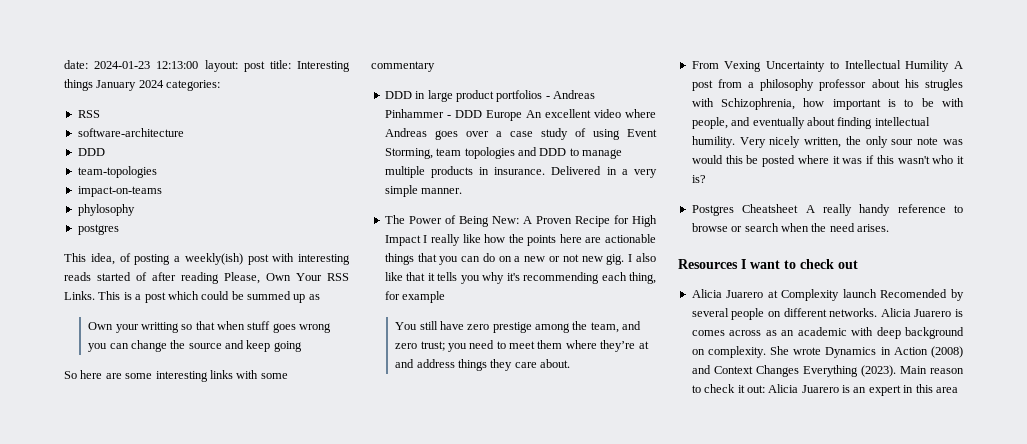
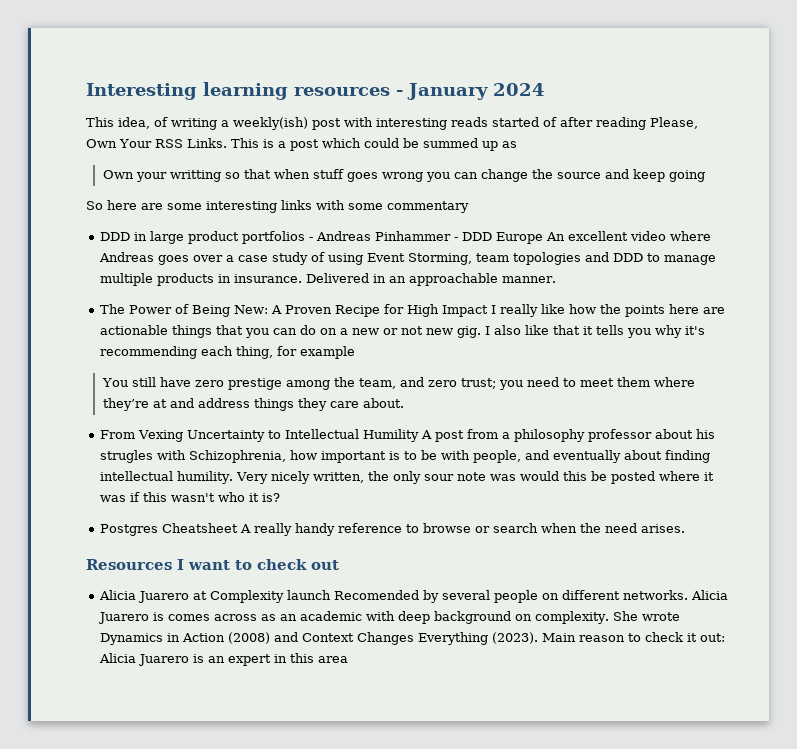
[64,60,350,72] [64,79,221,91] [77,110,100,118] [77,128,184,137] [77,148,105,156] [77,166,157,178] [77,186,162,197] [77,204,135,216] [77,224,119,235] date: 2024-01-23 12:13:00 layout: post title: Interesting things January 2024 categories: // RSS // software-architecture // DDD // team-topologies // impact-on-teams // phylosophy // postgres -> [86,82,545,100] Interesting learning resources - January 2024
[134,254,171,265] posting -> [171,118,217,130] writing
[621,169,657,178] [384,185,418,197] a very simple -> [389,273,499,286] an approachable

